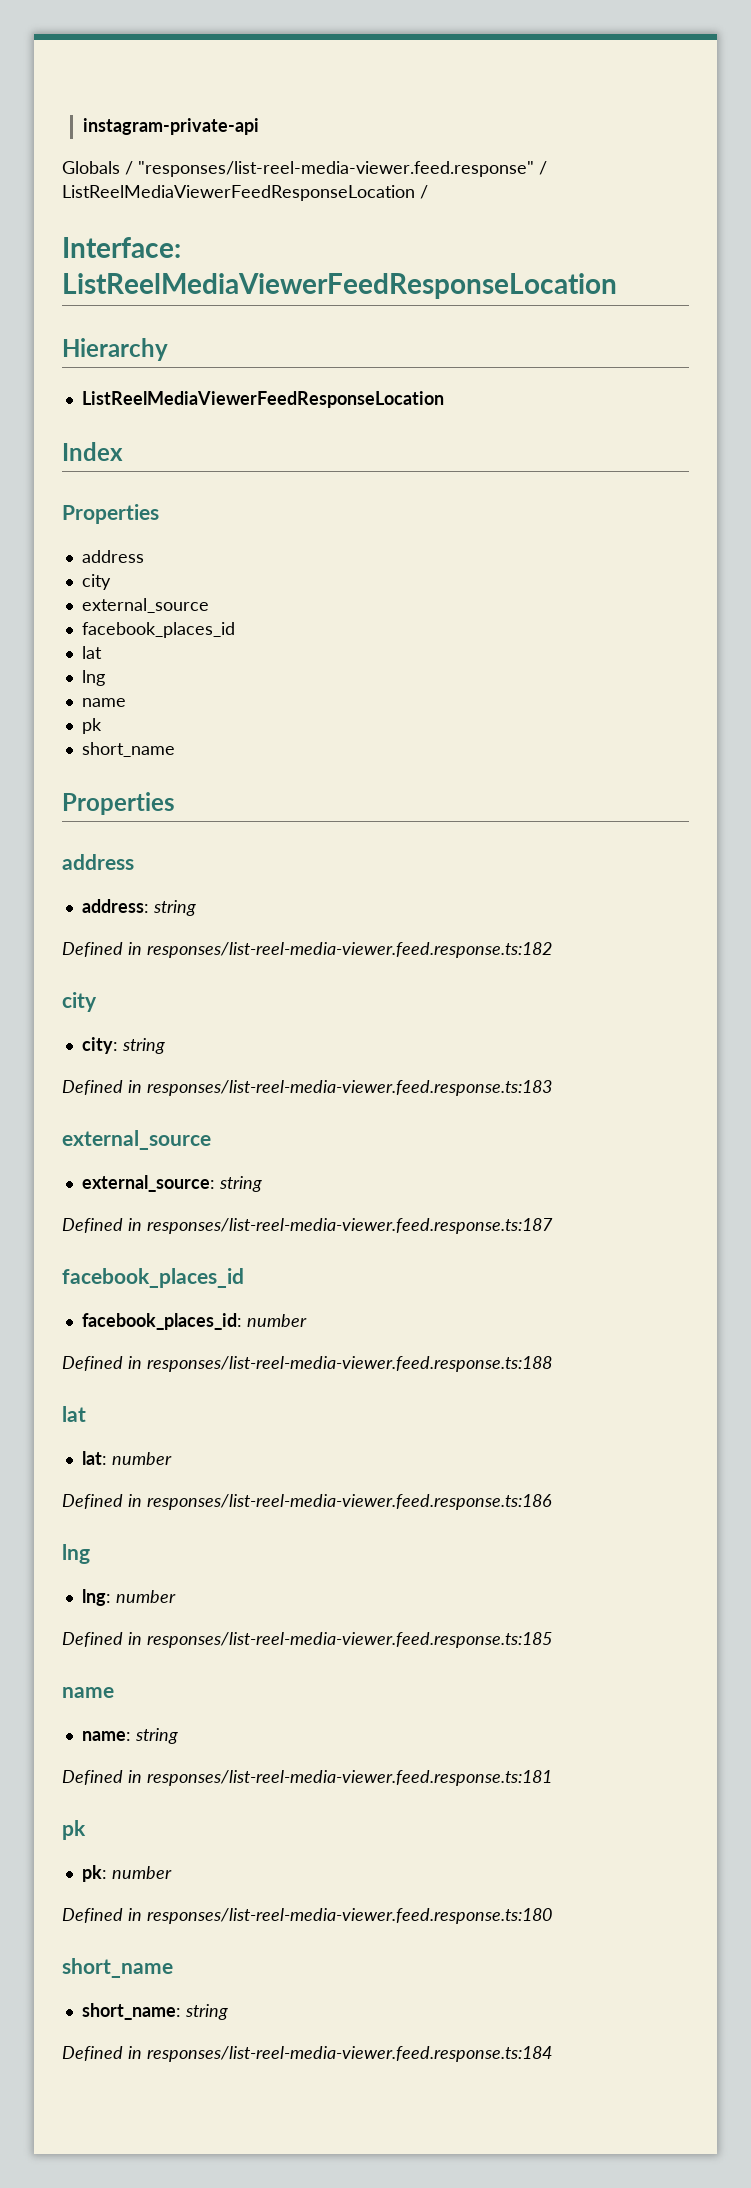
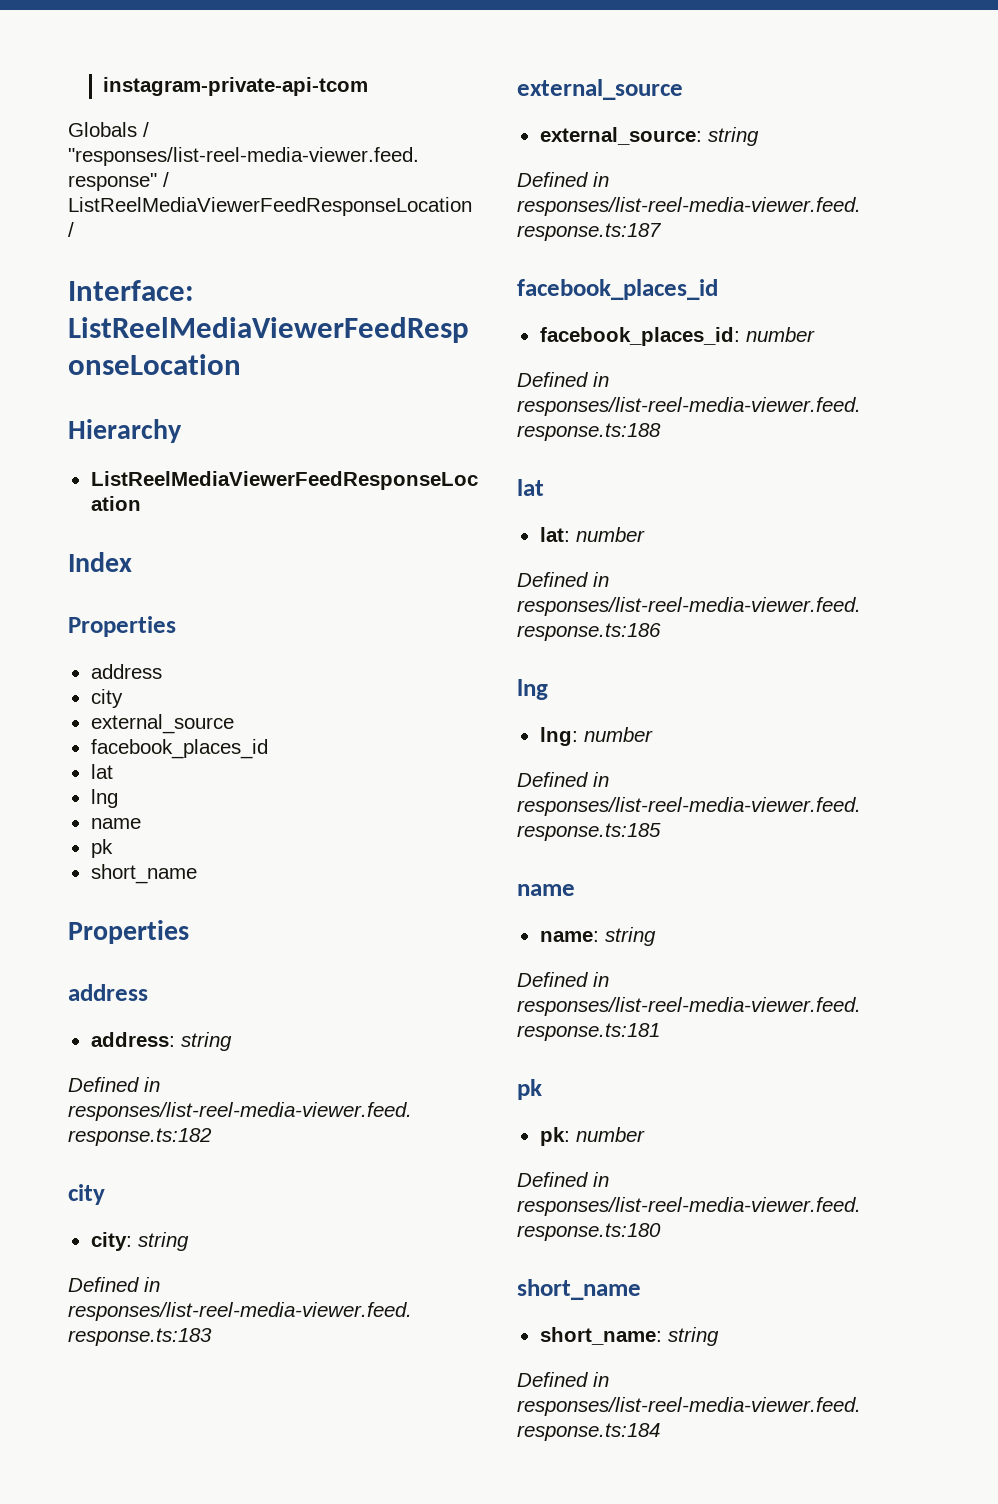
[82,118,259,135] instagram-private-api -> [103,77,369,96] instagram-private-api-tcom

